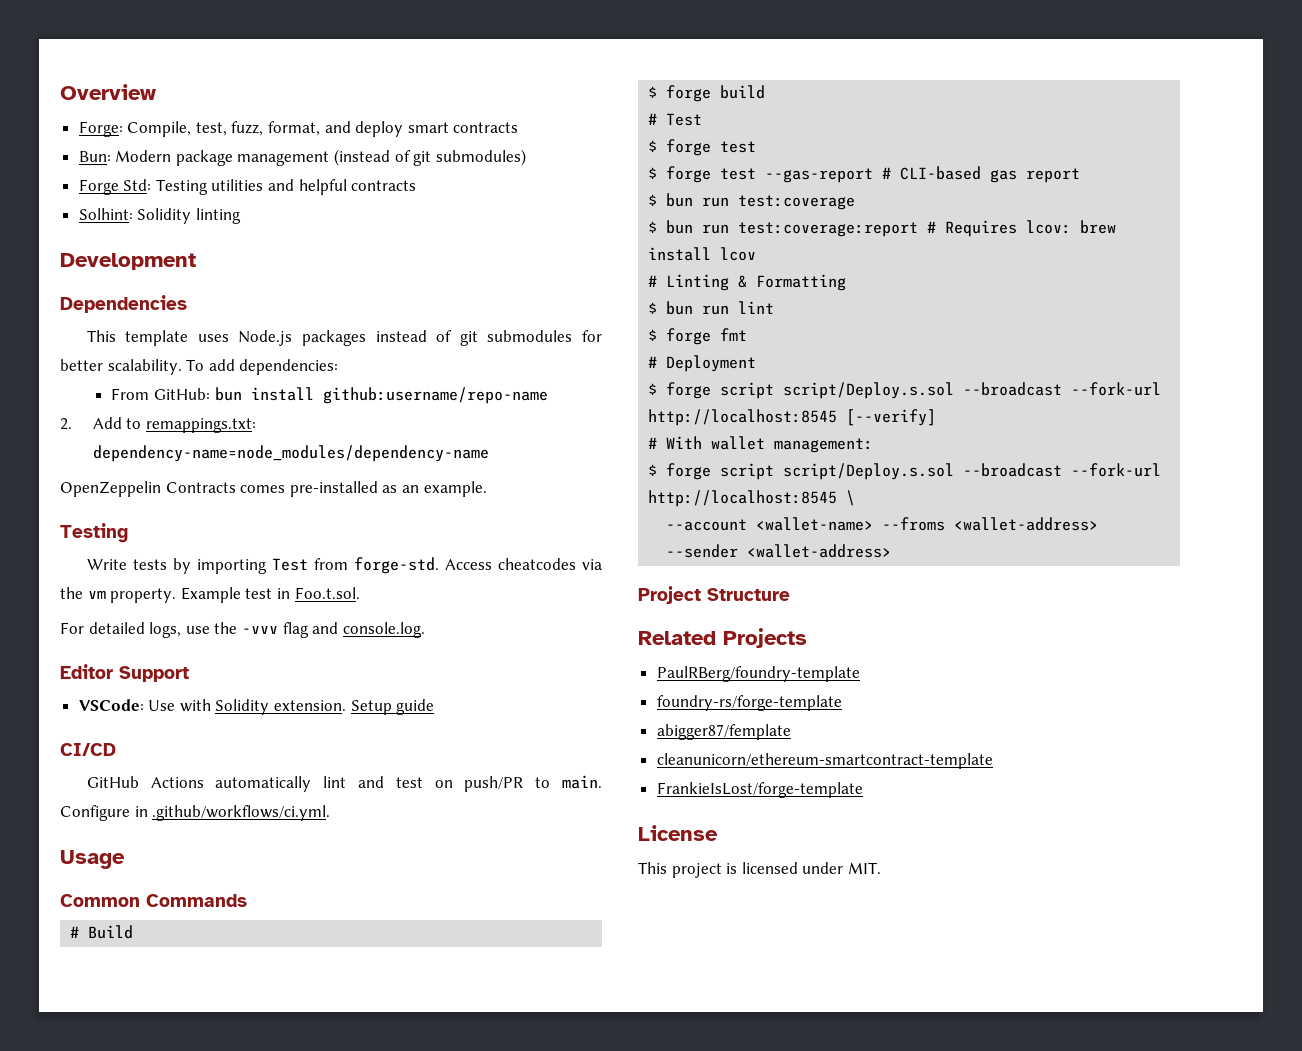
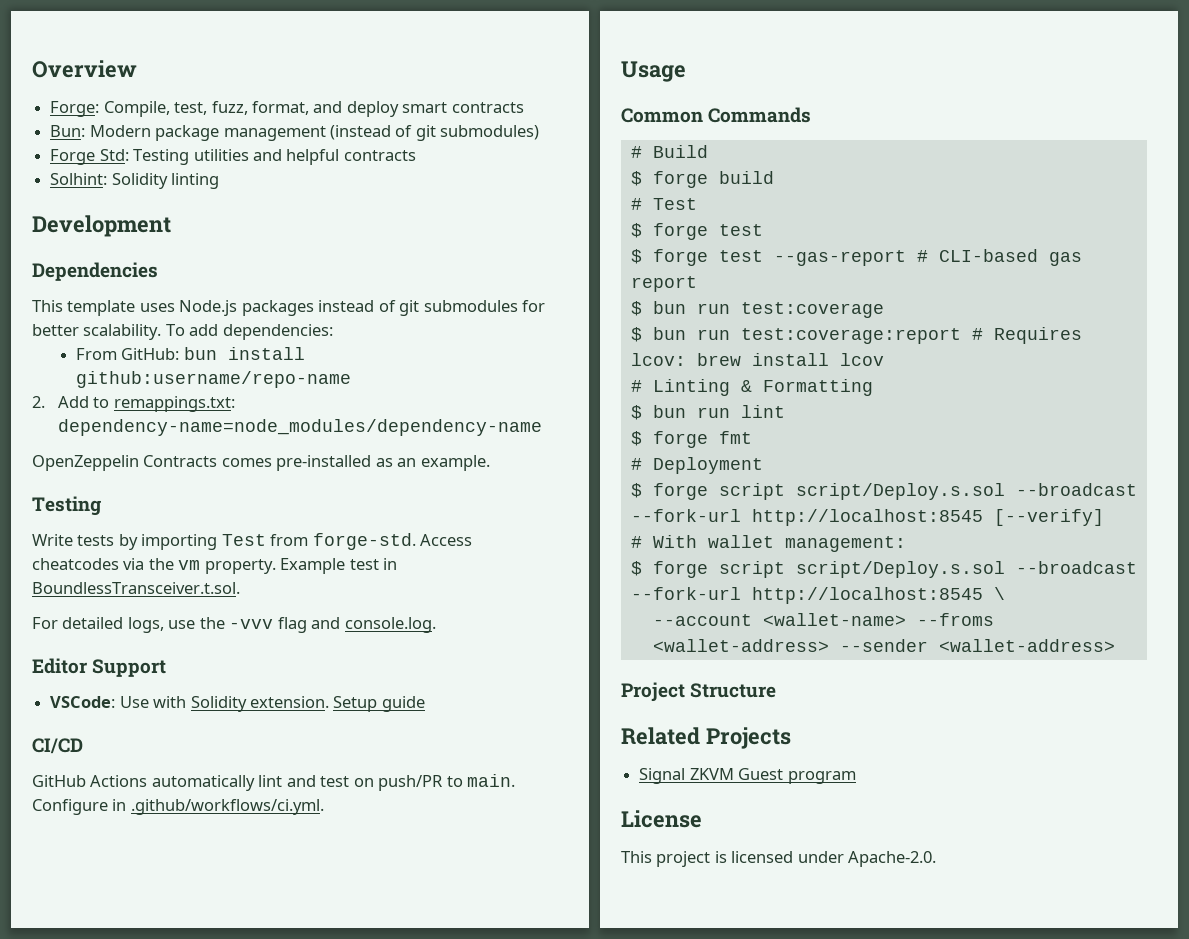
[294,587,360,599] Foo.t.sol. -> [32,582,240,594] BoundlessTransceiver.t.sol.
[656,666,860,682] [656,695,842,711] [656,724,791,740] [656,753,993,769] [656,782,863,798] PaulRBerg/foundry-template // foundry-rs/forge-template // abigger87/femplate // cleanunicorn/ethereum-smartcontract-template // FrankieIsLost/forge-template -> [639,768,856,784] Signal ZKVM Guest program
[847,862,881,874] MIT. -> [848,851,937,867] Apache-2.0.

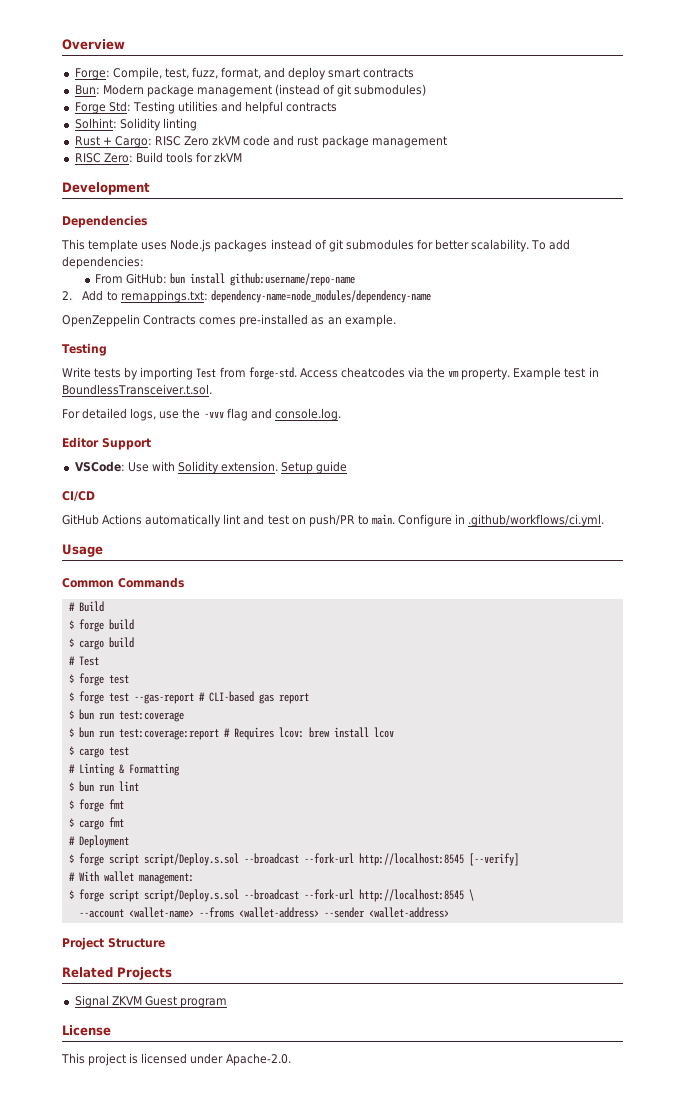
(220, 181) none -> [74,135,447,148] [74,152,243,163] // Rust + Cargo: RISC Zero zkVM code and rust package management // RISC Zero: Build tools for zkVM
(774, 177) none -> [68,637,134,650] // $ cargo build
(884, 359) none -> [68,746,129,758] // $ cargo test
(752, 437) none -> [68,817,124,830] // $ cargo fmt

